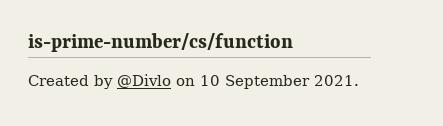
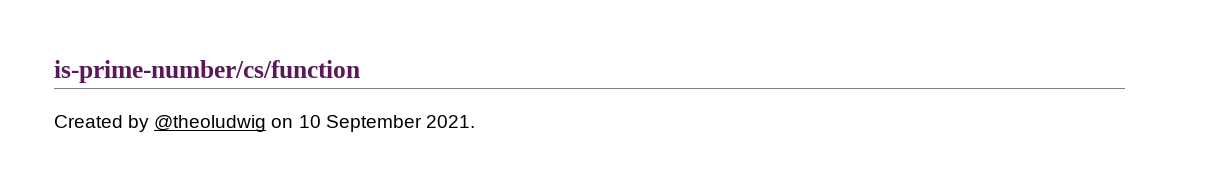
[117,74,171,88] @Divlo -> [154,115,267,132] @theoludwig

